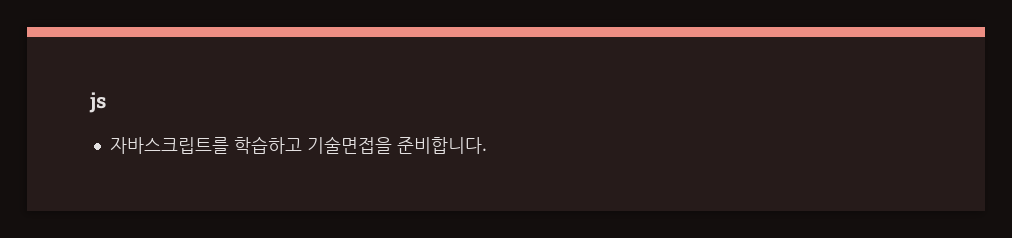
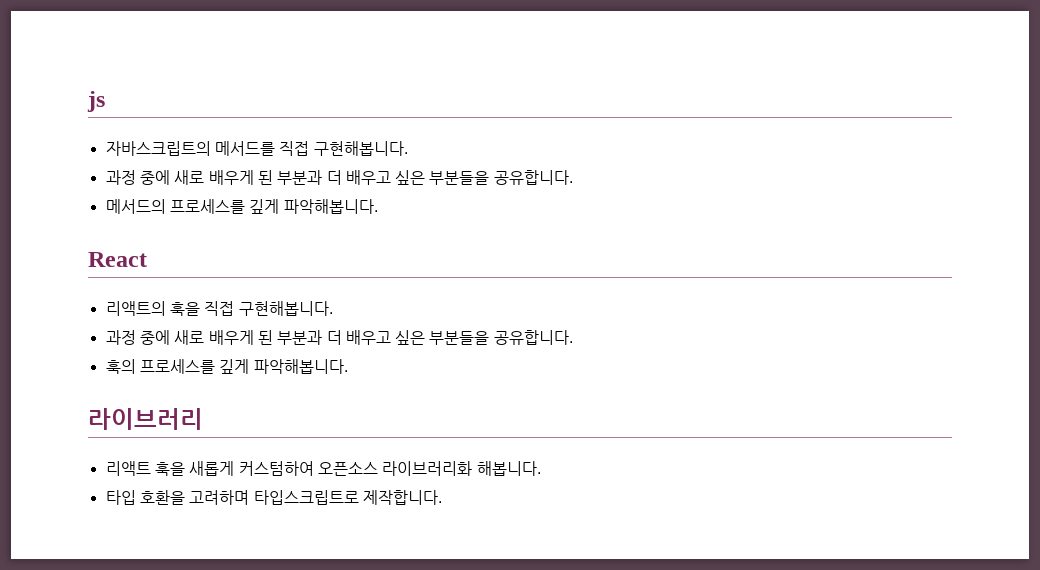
[109,136,487,154] 자바스크립트를 학습하고 기술면접을 준비합니다. -> [105,141,408,156] [105,170,573,185] [105,199,378,214] [88,252,147,267] [105,301,333,316] [105,330,573,345] [105,359,348,374] [88,408,203,430] [105,461,541,476] [105,490,442,505] 자바스크립트의 메서드를 직접 구현해봅니다. // 과정 중에 새로 배우게 된 부분과 더 배우고 싶은 부분들을 공유합니다. // 메서드의 프로세스를 깊게 파악해봅니다. // React // 리액트의 훅을 직접 구현해봅니다. // 과정 중에 새로 배우게 된 부분과 더 배우고 싶은 부분들을 공유합니다. // 훅의 프로세스를 깊게 파악해봅니다. // 라이브러리 // 리액트 훅을 새롭게 커스텀하여 오픈소스 라이브러리화 해봅니다. // 타입 호환을 고려하며 타입스크립트로 제작합니다.

